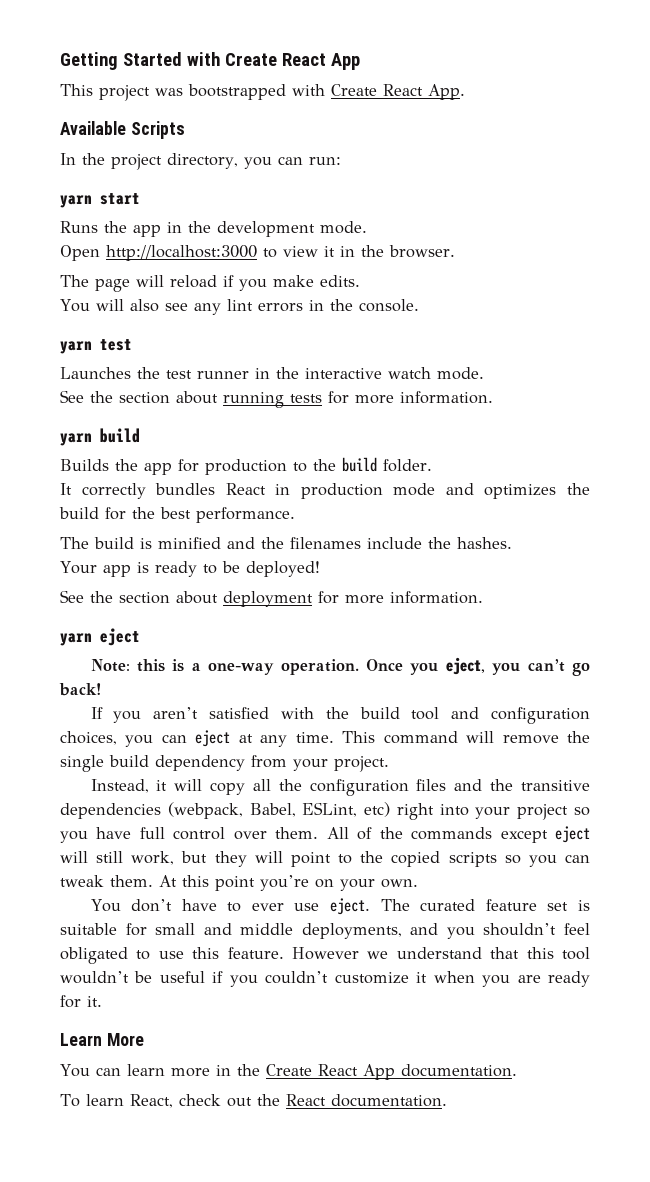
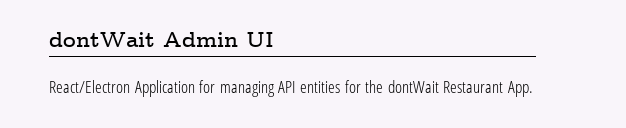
[60,52,360,70] [60,84,465,101] [60,121,185,139] [60,153,341,170] [60,193,140,208] [60,221,367,237] [60,245,455,261] [60,275,360,292] [60,299,419,315] [60,339,132,354] [60,367,484,380] [60,390,493,408] [60,428,140,446] [60,457,432,475] [60,483,590,499] [59,507,295,523] [60,537,512,549] [60,561,320,577] [60,590,483,607] [60,628,140,646] [90,657,590,676] [59,683,101,696] [90,707,591,724] [60,730,590,747] [60,755,389,772] [90,779,590,796] [60,802,590,820] [60,826,590,843] [60,851,590,867] [60,875,418,891] [90,898,590,915] [60,923,590,939] [60,947,590,964] [60,971,590,987] [60,995,102,1008] [60,1033,144,1046] [60,1064,517,1080] [60,1094,447,1108] Getting Started with Create React App // This project was bootstrapped with Create React App. // Available Scripts // In the project directory, you can run: // yarn start // Runs the app in the development mode. // Open http://localhost:3000 to view it in the browser. // The page will reload if you make edits. // You will also see any lint errors in the console. // yarn test // Launches the test runner in the interactive watch mode. // See the section about running tests for more information. // yarn build // Builds the app for production to the build folder. // It correctly bundles React in production mode and optimizes the build for the best performance. // The build is minified and the filenames include the hashes. // Your app is ready to be deployed! // See the section about deployment for more information. // yarn eject // Note: this is a one-way operation. Once you eject, you can’t go back! // If you aren’t satisfied with the build tool and configuration choices, you can eject at any time. This command will remove the single build dependency from your project. // Instead, it will copy all the configuration files and the transitive dependencies (webpack, Babel, ESLint, etc) right into your project so you have full control over them. All of the commands except eject will still work, but they will point to the copied scripts so you can tweak them. At this point you’re on your own. // You don’t have to ever use eject. The curated feature set is suitable for small and middle deployments, and you shouldn’t feel obligated to use this feature. However we understand that this tool wouldn’t be useful if you couldn’t customize it when you are ready for it. // Learn More // You can learn more in the Create React App documentation. // To learn React, check out the React documentation. -> [49,32,274,47] [49,80,533,97] dontWait Admin UI // React/Electron Application for managing API entities for the dontWait Restaurant App.

